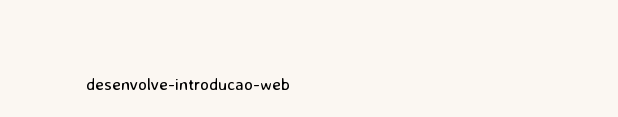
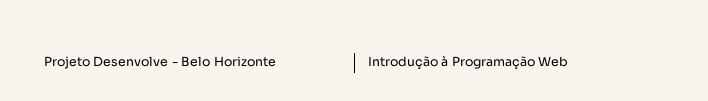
[86,78,290,90] desenvolve-introducao-web -> [44,55,569,70] Projeto Desenvolve - Belo Horizonte Introdução à Programação Web

